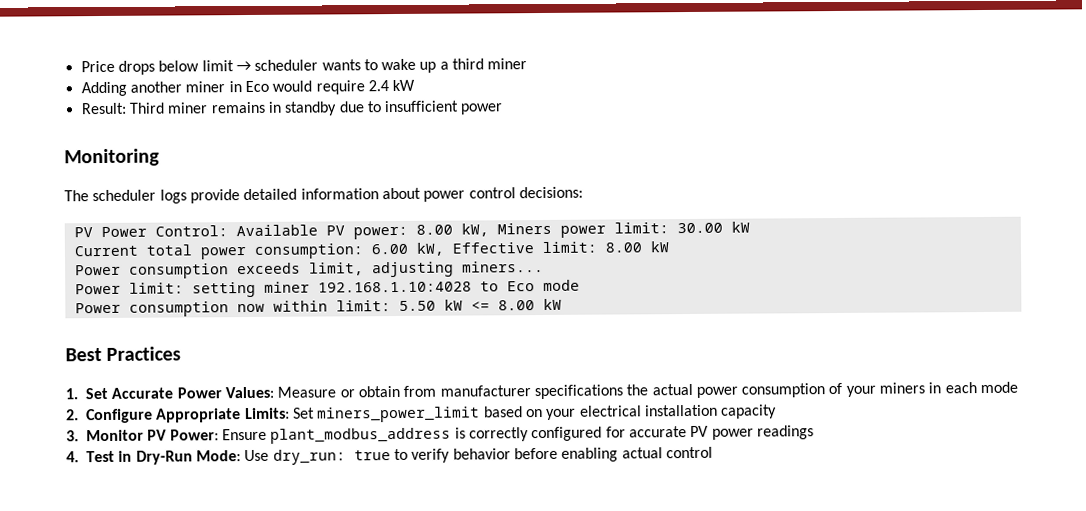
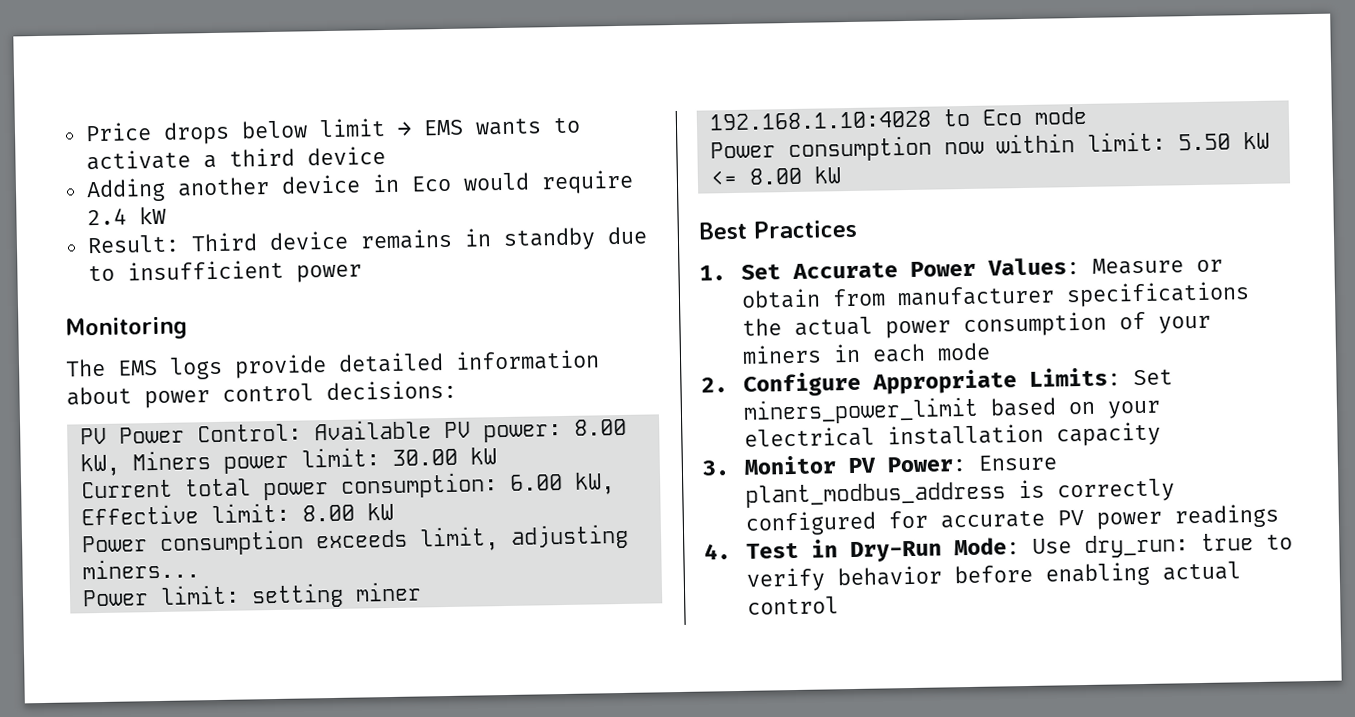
[254,59,319,71] scheduler -> [422,119,464,136] EMS
[381,58,437,73] wake up -> [85,149,191,171] activate
[487,58,528,70] miner -> [306,146,386,166] device
[185,81,226,93] miner -> [280,174,361,194] device
[167,102,209,114] miner -> [268,230,349,251] device
[92,189,157,202] scheduler -> [117,359,158,376] EMS

